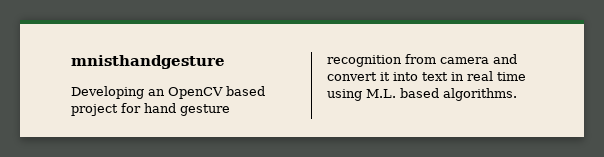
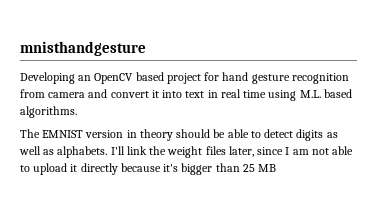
(517, 94) none -> [20,129,338,141] [19,146,354,158] [20,163,277,175] // The EMNIST version in theory should be able to detect digits as well as alphabets. I'll link the weight files later, since I am not able to upload it directly because it's bigger than 25 MB

